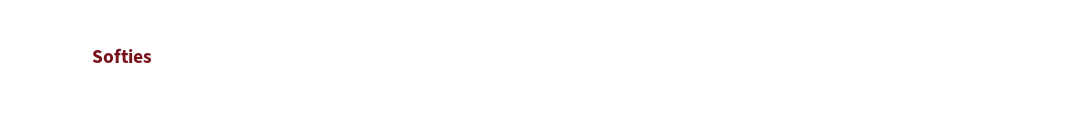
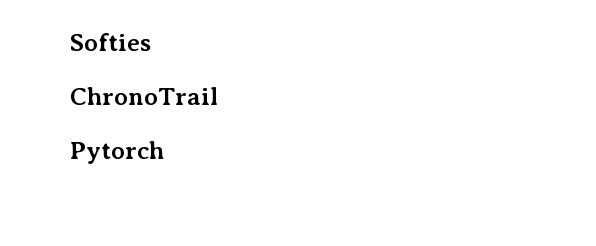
(152, 55) none -> [70,87,218,105] [70,141,164,164] // ChronoTrail // Pytorch

